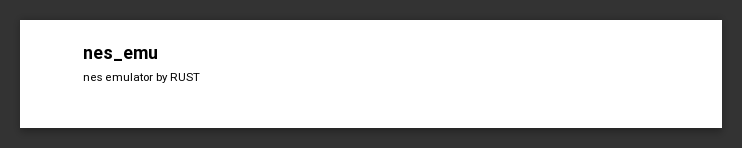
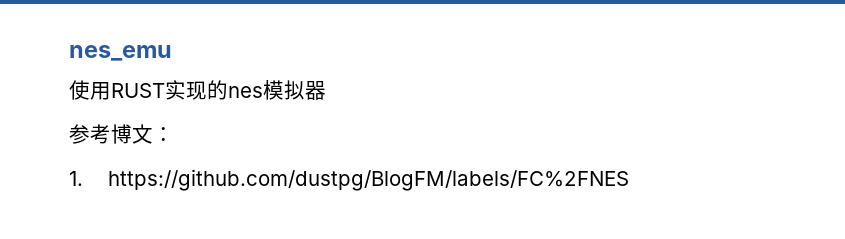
[83,73,201,83] nes emulator by RUST -> [69,80,326,100] [69,124,174,144] [69,169,629,191] 使用RUST实现的nes模拟器 // 参考博文： // 1. https://github.com/dustpg/BlogFM/labels/FC%2FNES

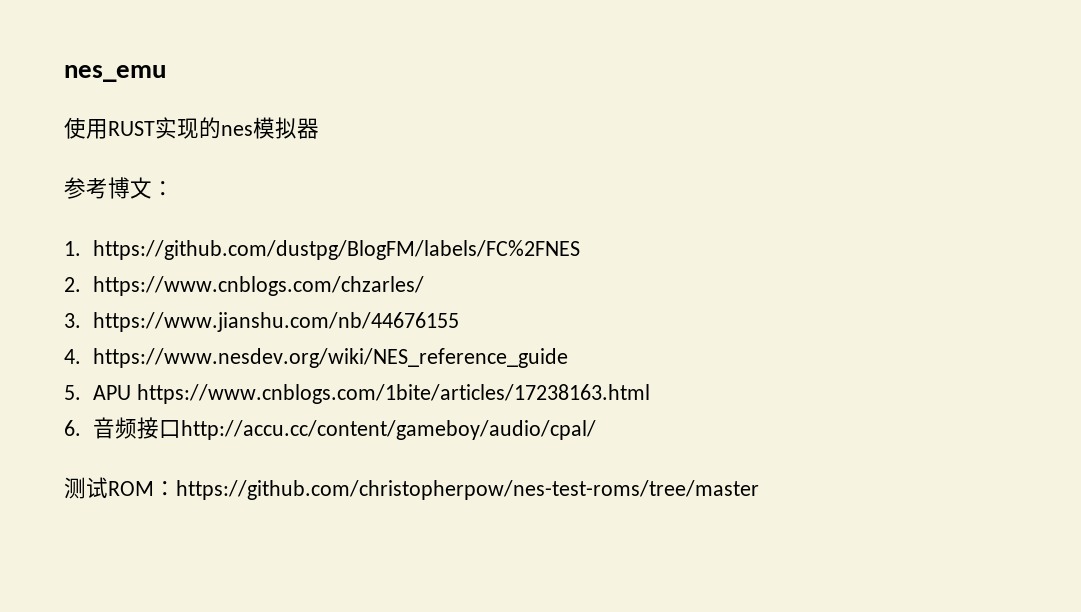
(629, 180) none -> [64,276,425,296] [64,312,460,332] [64,348,569,368] [64,384,651,404] [64,417,597,440] [64,477,759,500] // 2. https://www.cnblogs.com/chzarles/ // 3. https://www.jianshu.com/nb/44676155 // 4. https://www.nesdev.org/wiki/NES_reference_guide // 5. APU https://www.cnblogs.com/1bite/articles/17238163.html // 6.音频接口http://accu.cc/content/gameboy/audio/cpal/ // 测试ROM：https://github.com/christopherpow/nes-test-roms/tree/master

